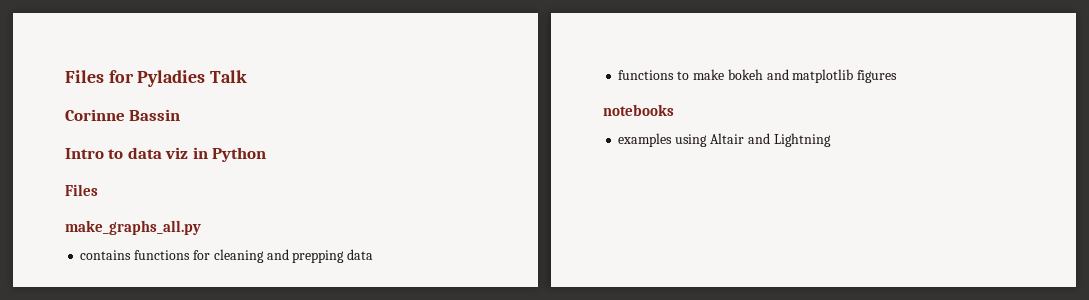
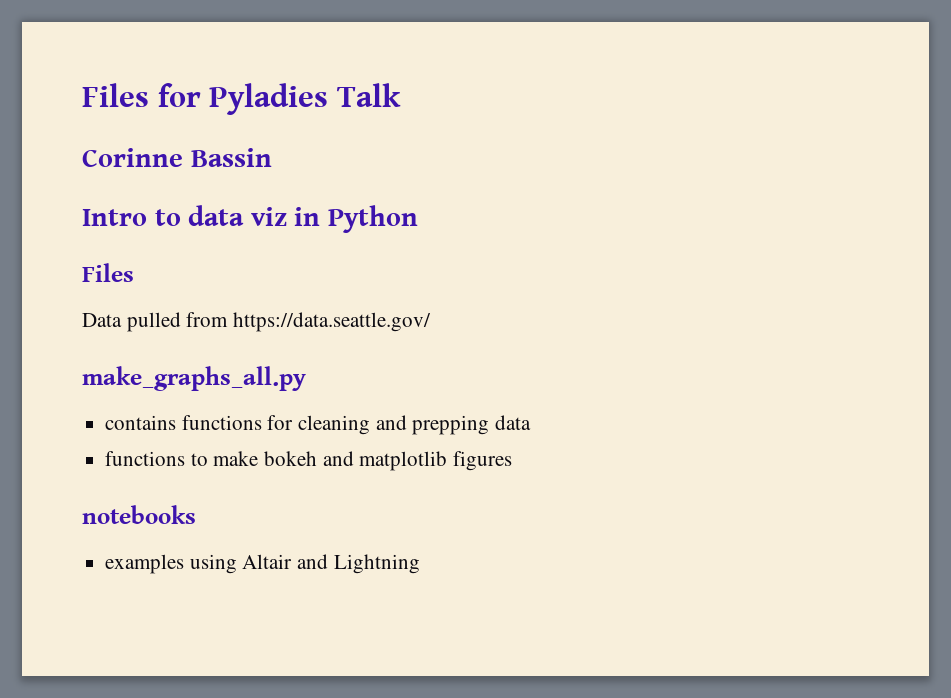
(98, 190) none -> [82,312,432,332] // Data pulled from https://data.seattle.gov/

